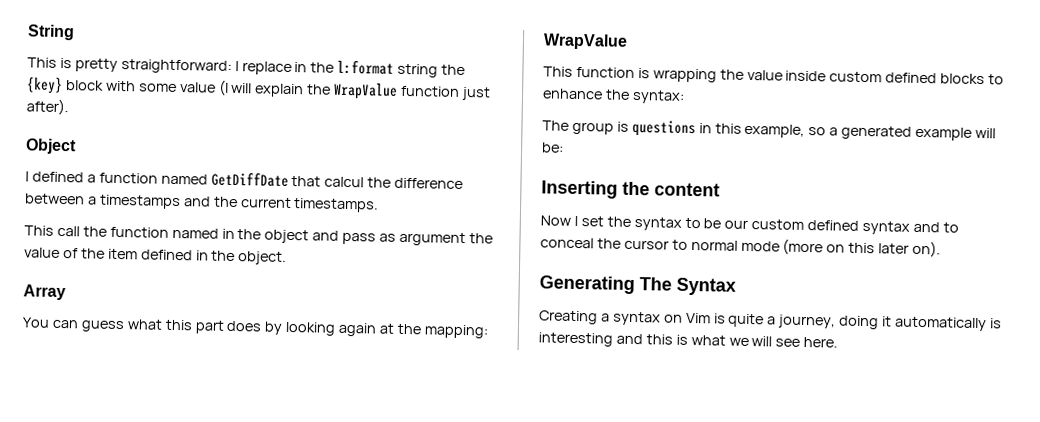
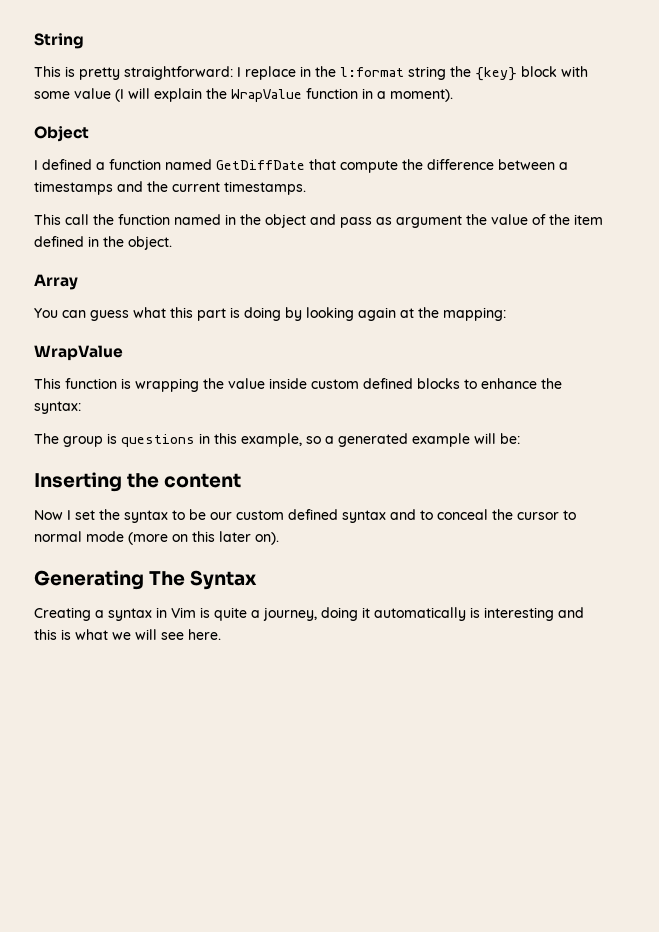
[461,86,492,101] [26,98,69,116] just after). -> [362,88,453,102] in a moment).
[324,176,365,188] calcul -> [340,160,398,173] compute
[226,320,263,332] does -> [230,307,281,321] is doing
[663,314,683,323] on -> [156,607,167,618] in

